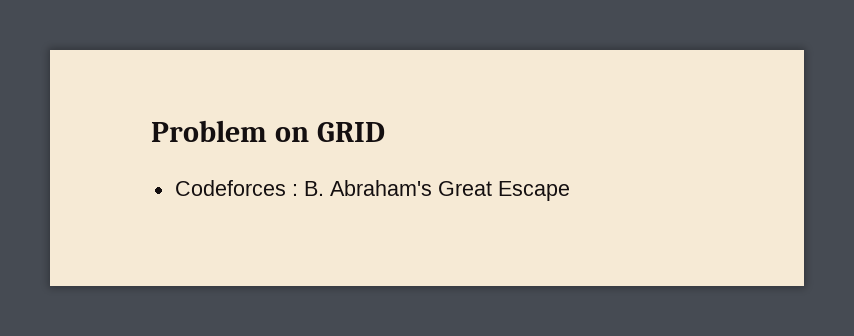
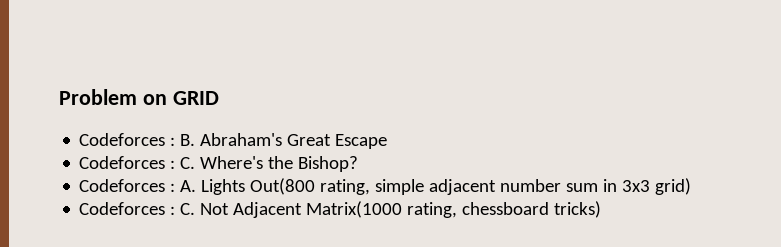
(570, 191) none -> [79,156,359,172] [79,178,692,195] [79,201,602,218] // Codeforces : C. Where's the Bishop? // Codeforces : A. Lights Out(800 rating, simple adjacent number sum in 3x3 grid) // Codeforces : C. Not Adjacent Matrix(1000 rating, chessboard tricks)

